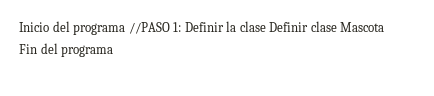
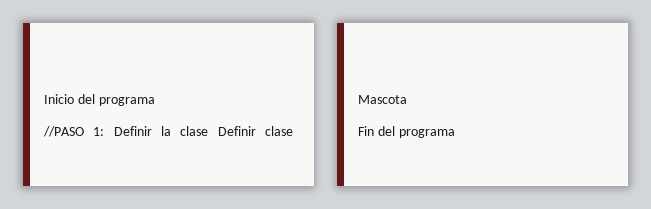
(126, 29) none -> (155, 101) //

